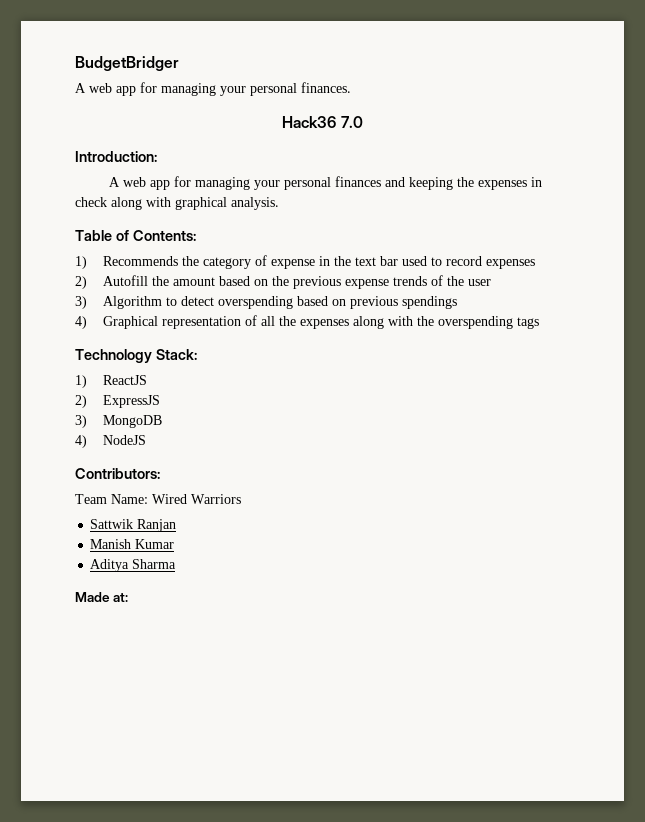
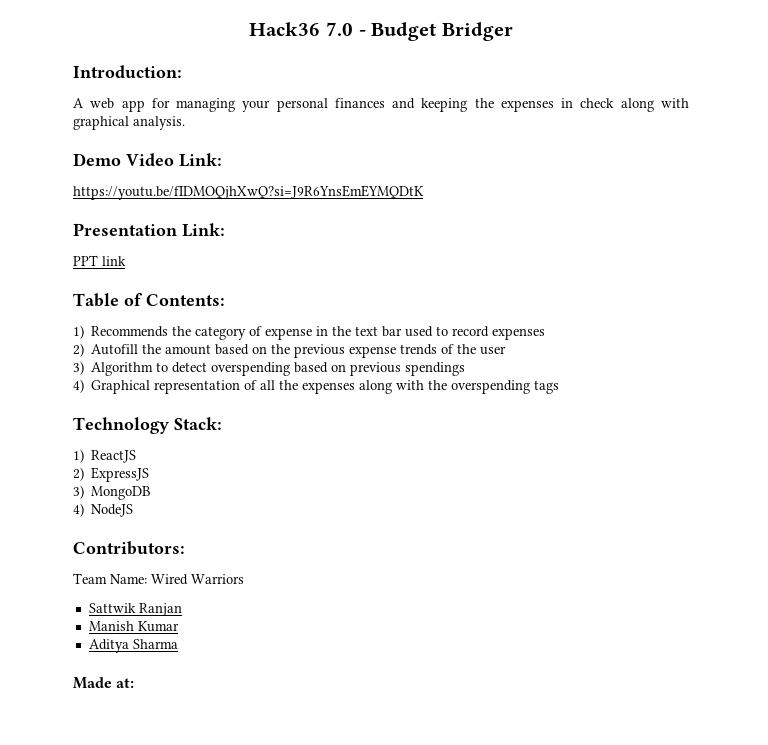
[75,56,179,71] [75,82,351,96] BudgetBridger // A web app for managing your personal finances. // -> (249, 29) none
(363, 122) none -> [358,22,513,41] - Budget Bridger
(279, 203) none -> [73,153,222,167] [73,185,424,200] [73,223,225,237] [73,255,126,266] // Demo Video Link: // https://youtu.be/fIDMOQjhXwQ?si=J9R6YnsEmEYMQDtK // Presentation Link: // PPT link

